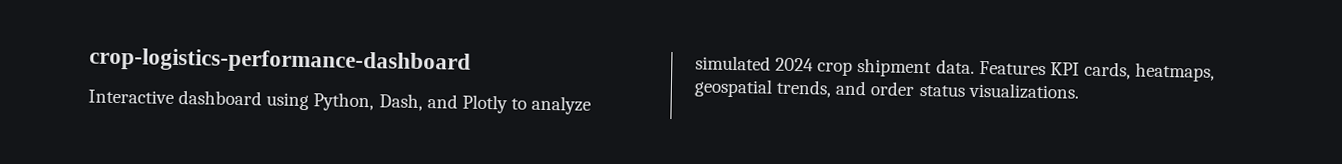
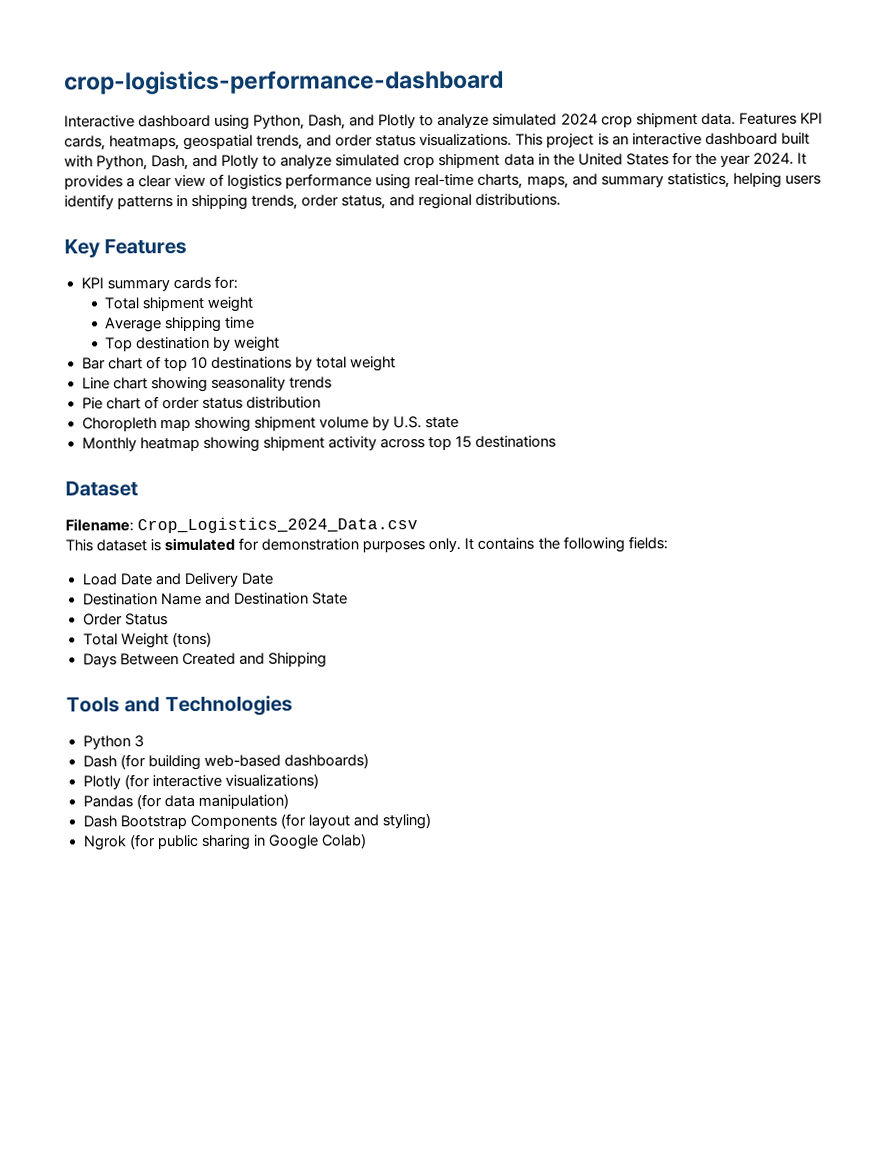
(1080, 91) none -> [515,132,810,148] [64,152,807,171] [64,172,821,190] [64,193,562,210] [64,237,188,258] [80,275,238,292] [104,296,254,312] [104,316,256,333] [105,336,281,352] [81,356,396,372] [81,376,332,393] [81,396,321,410] [81,416,459,432] [81,435,556,452] [65,480,138,497] [65,517,419,534] [65,536,668,553] [81,572,274,588] [82,592,348,606] [82,613,168,626] [82,631,212,649] [82,652,327,668] [66,695,293,717] [82,735,144,750] [82,753,369,771] [82,773,319,790] [82,793,289,810] [82,813,431,830] [82,833,367,851] This project is an interactive dashboard built with Python, Dash, and Plotly to analyze simulated crop shipment data in the United States for the year 2024. It provides a clear view of logistics performance using real-time charts, maps, and summary statistics, helping users identify patterns in shipping trends, order status, and regional distributions. // Key Features // KPI summary cards for: // Total shipment weight // Average shipping time // Top destination by weight // Bar chart of top 10 destinations by total weight // Line chart showing seasonality trends // Pie chart of order status distribution // Choropleth map showing shipment volume by U.S. state // Monthly heatmap showing shipment activity across top 15 destinations // Dataset // Filename: Crop_Logistics_2024_Data.csv // This dataset is simulated for demonstration purposes only. It contains the following fields: // Load Date and Delivery Date // Destination Name and Destination State // Order Status // Total Weight (tons) // Days Between Created and Shipping // Tools and Technologies // Python 3 // Dash (for building web-based dashboards) // Plotly (for interactive visualizations) // Pandas (for data manipulation) // Dash Bootstrap Components (for layout and styling) // Ngrok (for public sharing in Google Colab)

